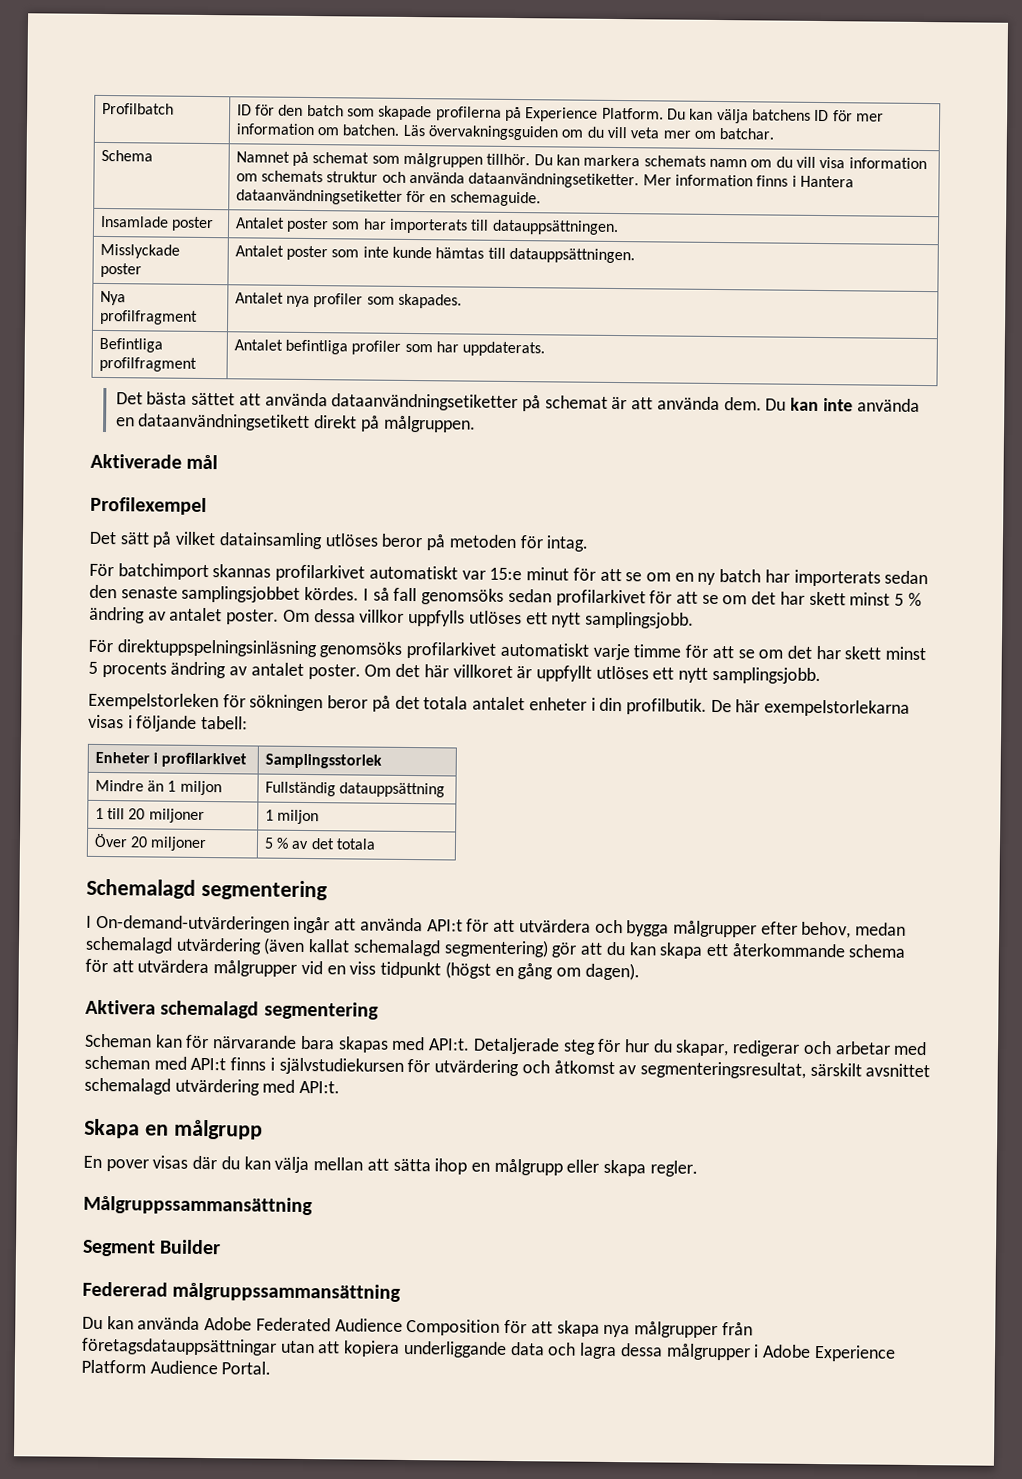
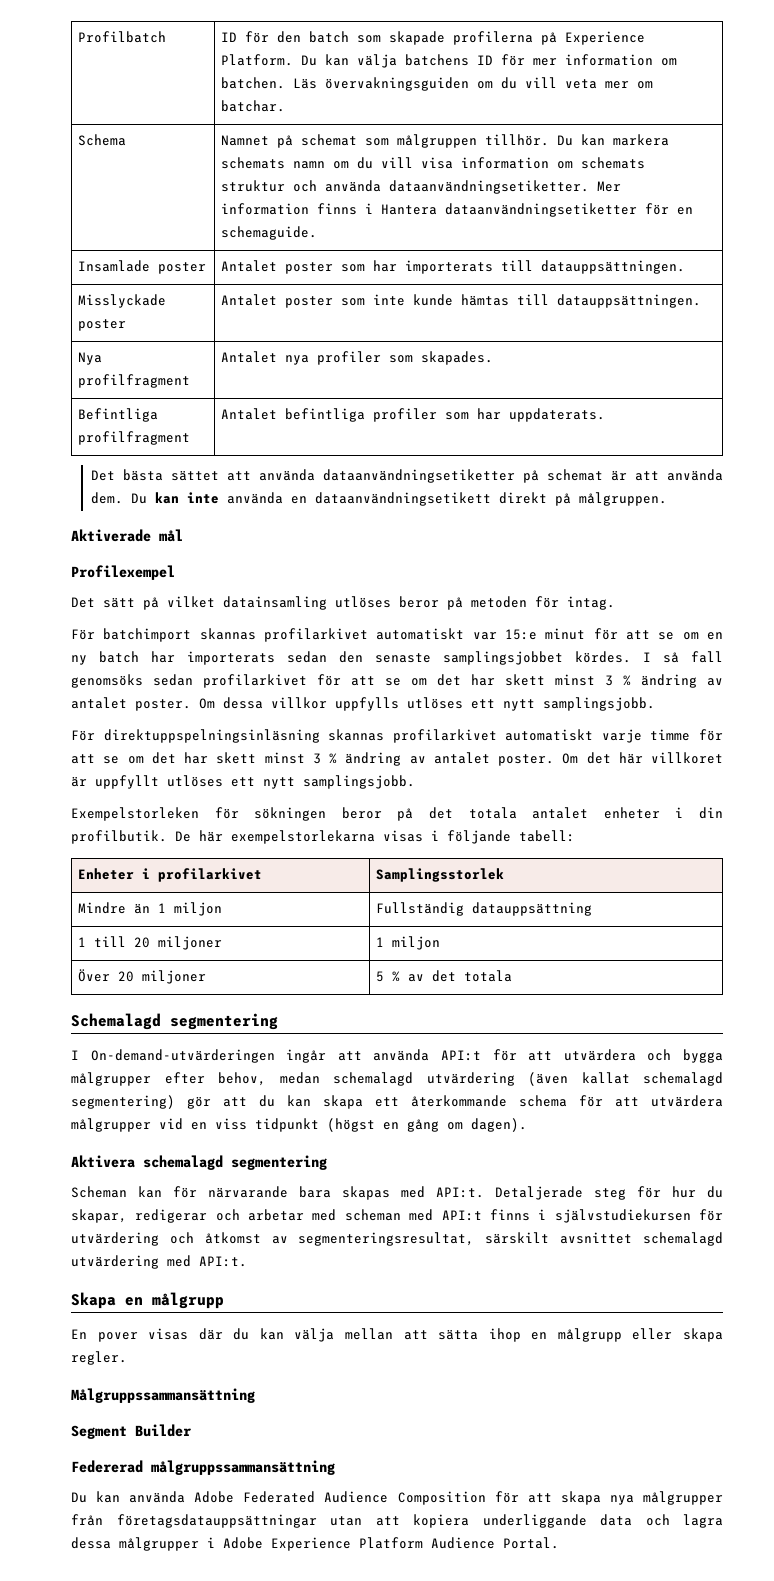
[894,593,905,606] 5 -> [605,675,613,686] 3
[319,641,403,658] genomsöks -> [328,729,385,741] skannas
[88,661,167,678] 5 procents -> [312,753,337,764] 3 %

